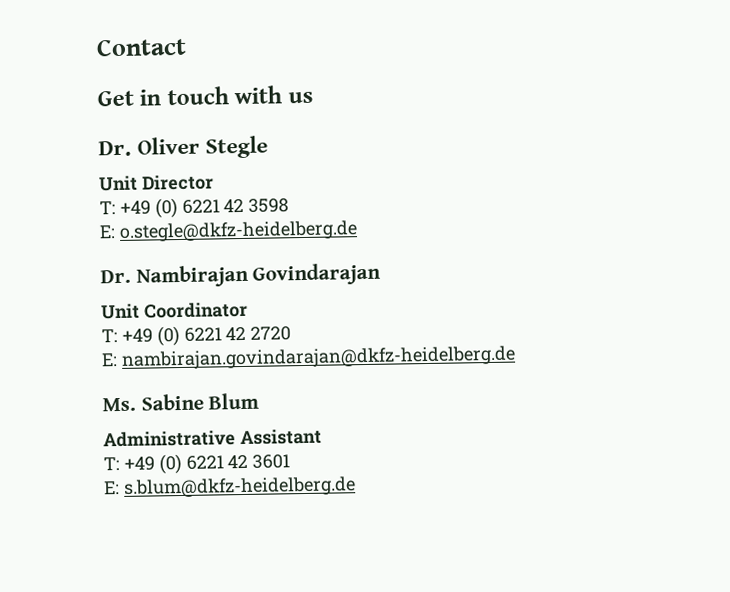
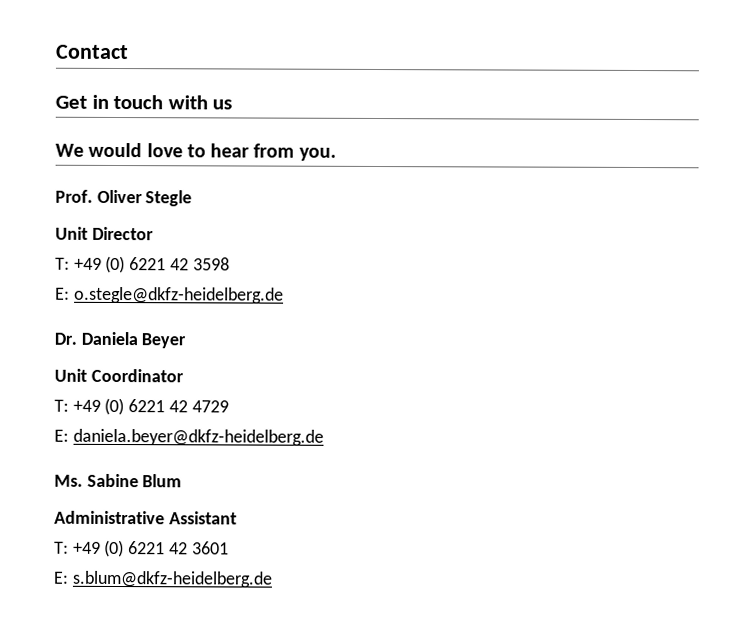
[98,140,132,157] Dr. -> [55,142,336,161] [55,189,93,203] We would love to hear from you. // Prof.
[135,262,382,288] Nambirajan Govindarajan -> [80,331,187,349] Daniela Beyer
[250,326,292,341] [101,345,516,370] 2720 // E: nambirajan.govindarajan@dkfz-heidelberg.de -> [191,400,229,413] [54,428,324,446] 4729 // E: daniela.beyer@dkfz-heidelberg.de

